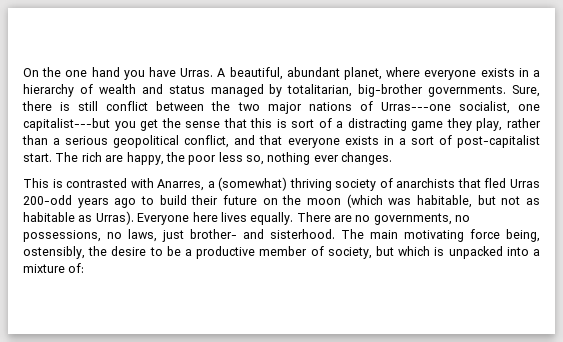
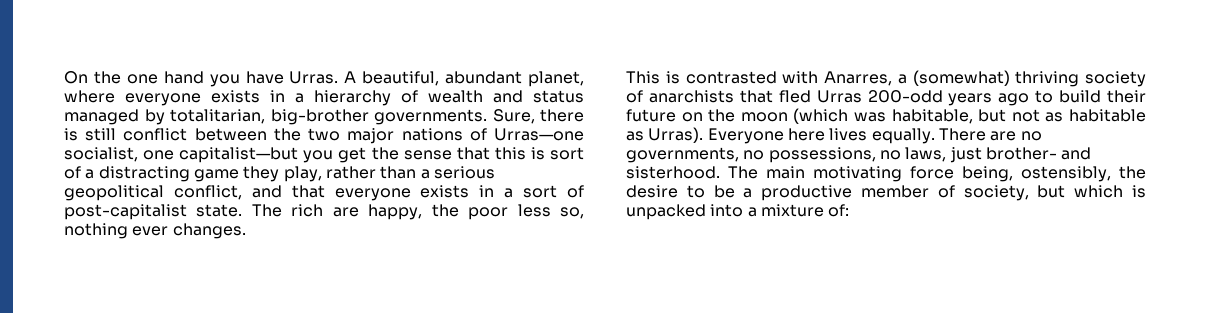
[380,102,451,111] Urras---one -> [494,128,584,141] Urras—one
[23,118,110,131] capitalist---but -> [179,147,299,163] capitalist—but
[23,153,52,162] start. -> [196,204,243,217] state.

